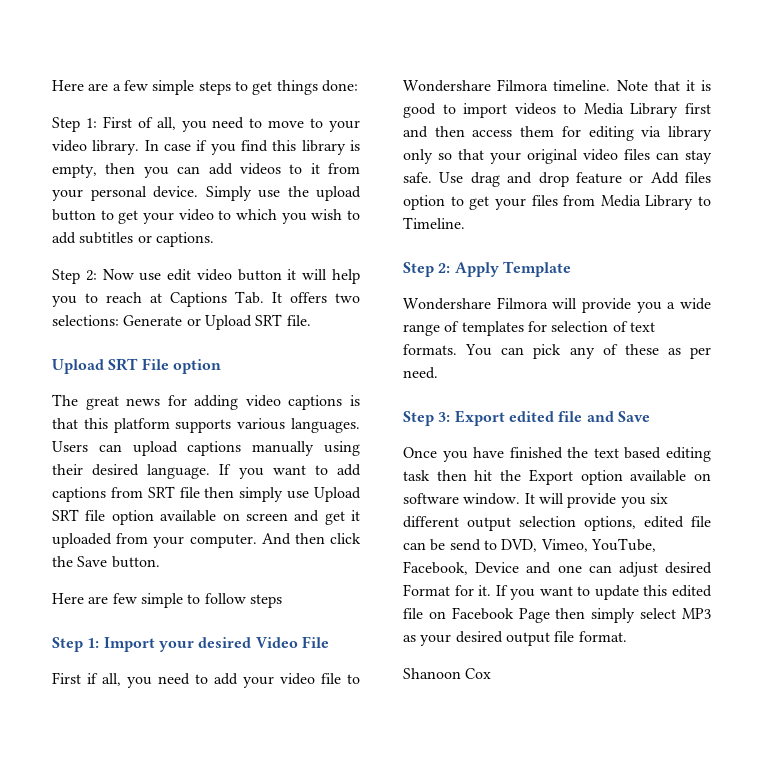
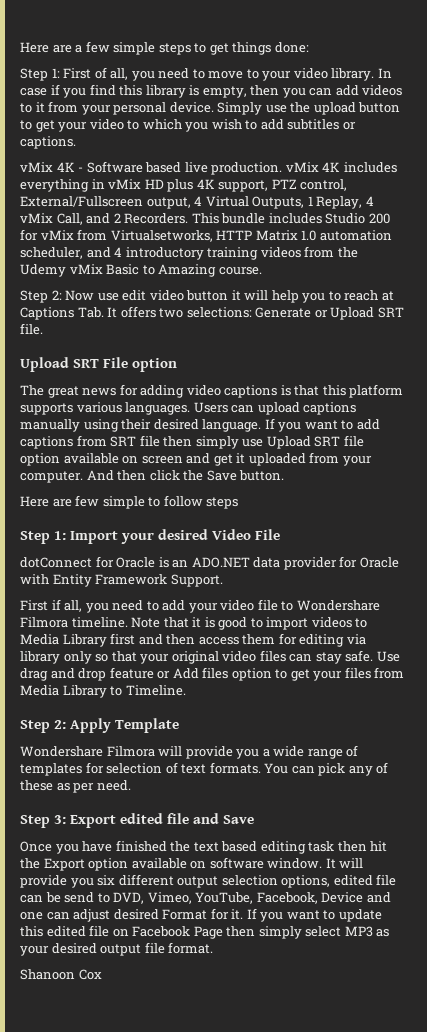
(214, 239) none -> [20,161,397,175] [20,179,348,192] [20,196,374,209] [20,213,390,225] [20,229,392,242] [20,246,358,260] [20,264,262,277] // vMix 4K - Software based live production. vMix 4K includes everything in vMix HD plus 4K support, PTZ control, External/Fullscreen output, 4 Virtual Outputs, 1 Replay, 4 vMix Call, and 2 Recorders. This bundle includes Studio 200 for vMix from Virtualsetworks, HTTP Matrix 1.0 automation scheduler, and 4 introductory training videos from the Udemy vMix Basic to Amazing course.
(329, 642) none -> [20,556,399,570] [20,574,223,587] // dotConnect for Oracle is an ADO.NET data provider for Oracle with Entity Framework Support.

